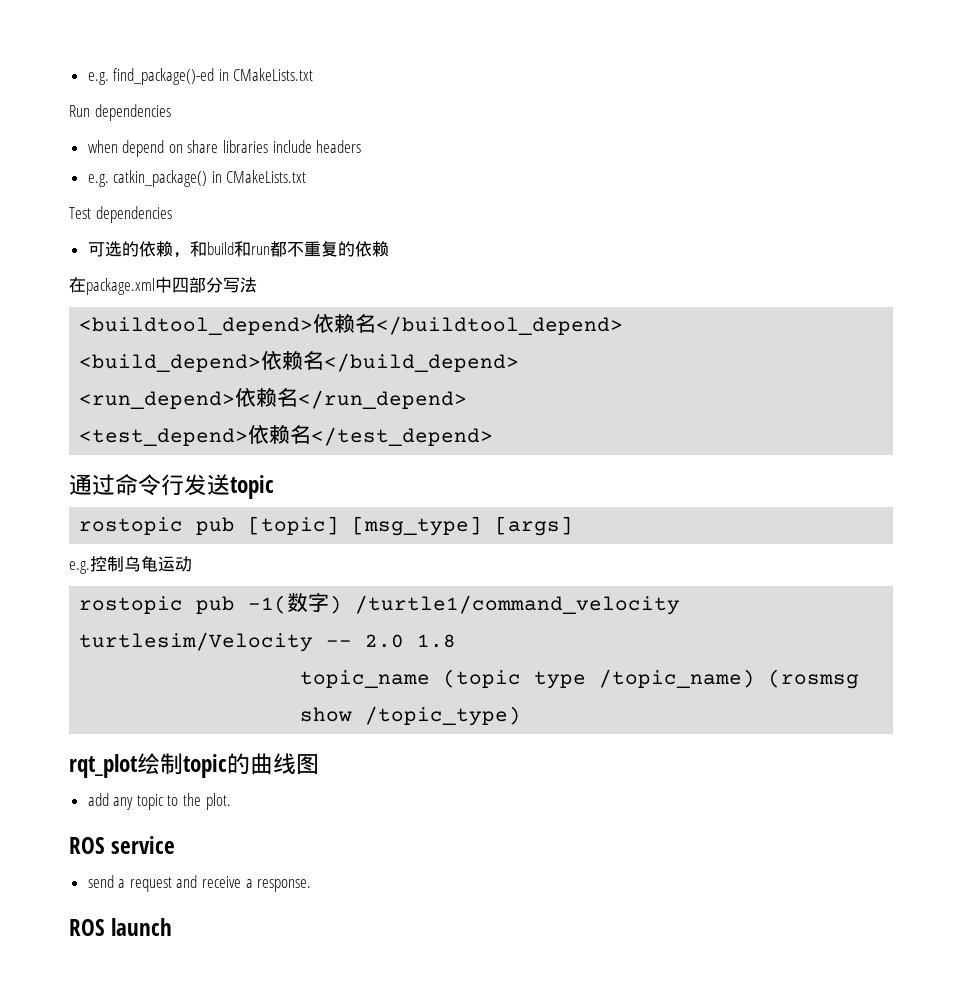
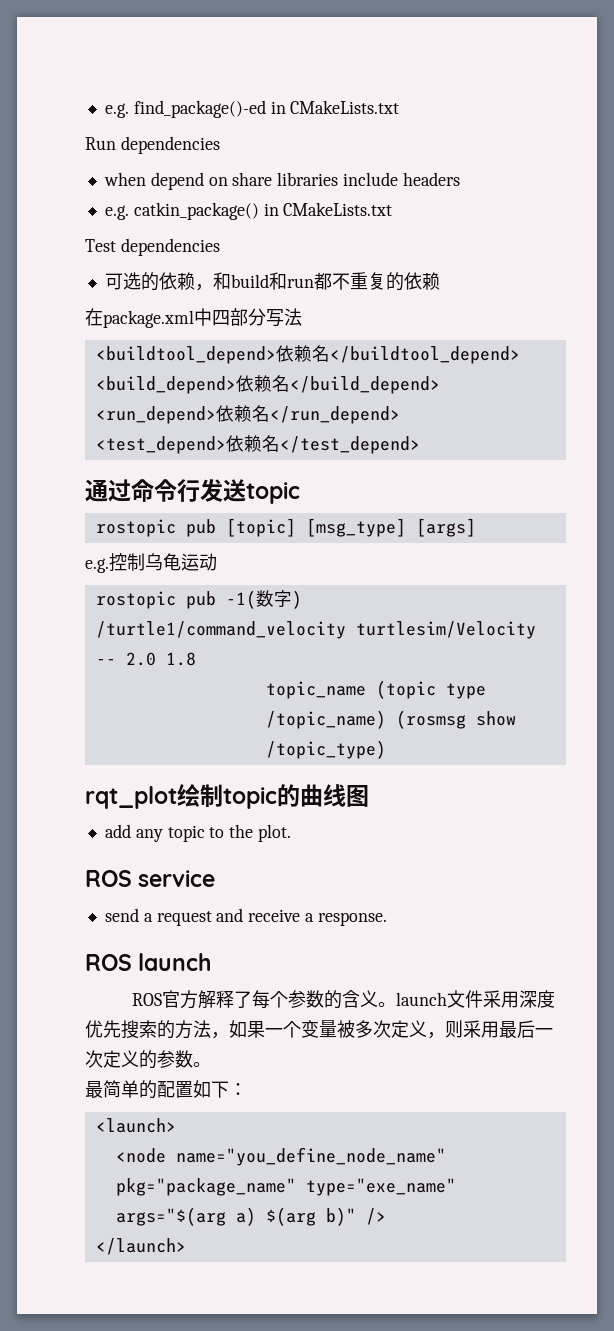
(173, 927) none -> [131,990,555,1009] [85,1020,553,1039] [85,1050,211,1069] [85,1080,247,1099] [95,1118,176,1133] [115,1147,446,1166] [115,1178,456,1196] [115,1207,386,1226] [95,1238,186,1255] // ROS官方解释了每个参数的含义。launch文件采用深度优先搜索的方法，如果一个变量被多次定义，则采用最后一次定义的参数。 // 最简单的配置如下： // <launch> // <node name="you_define_node_name" pkg="package_name" type="exe_name" args="$(arg a) $(arg b)" /> // </launch>

